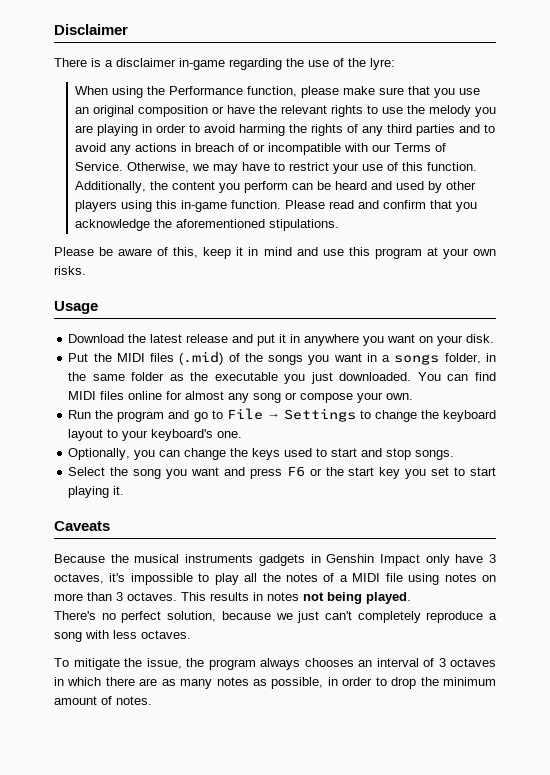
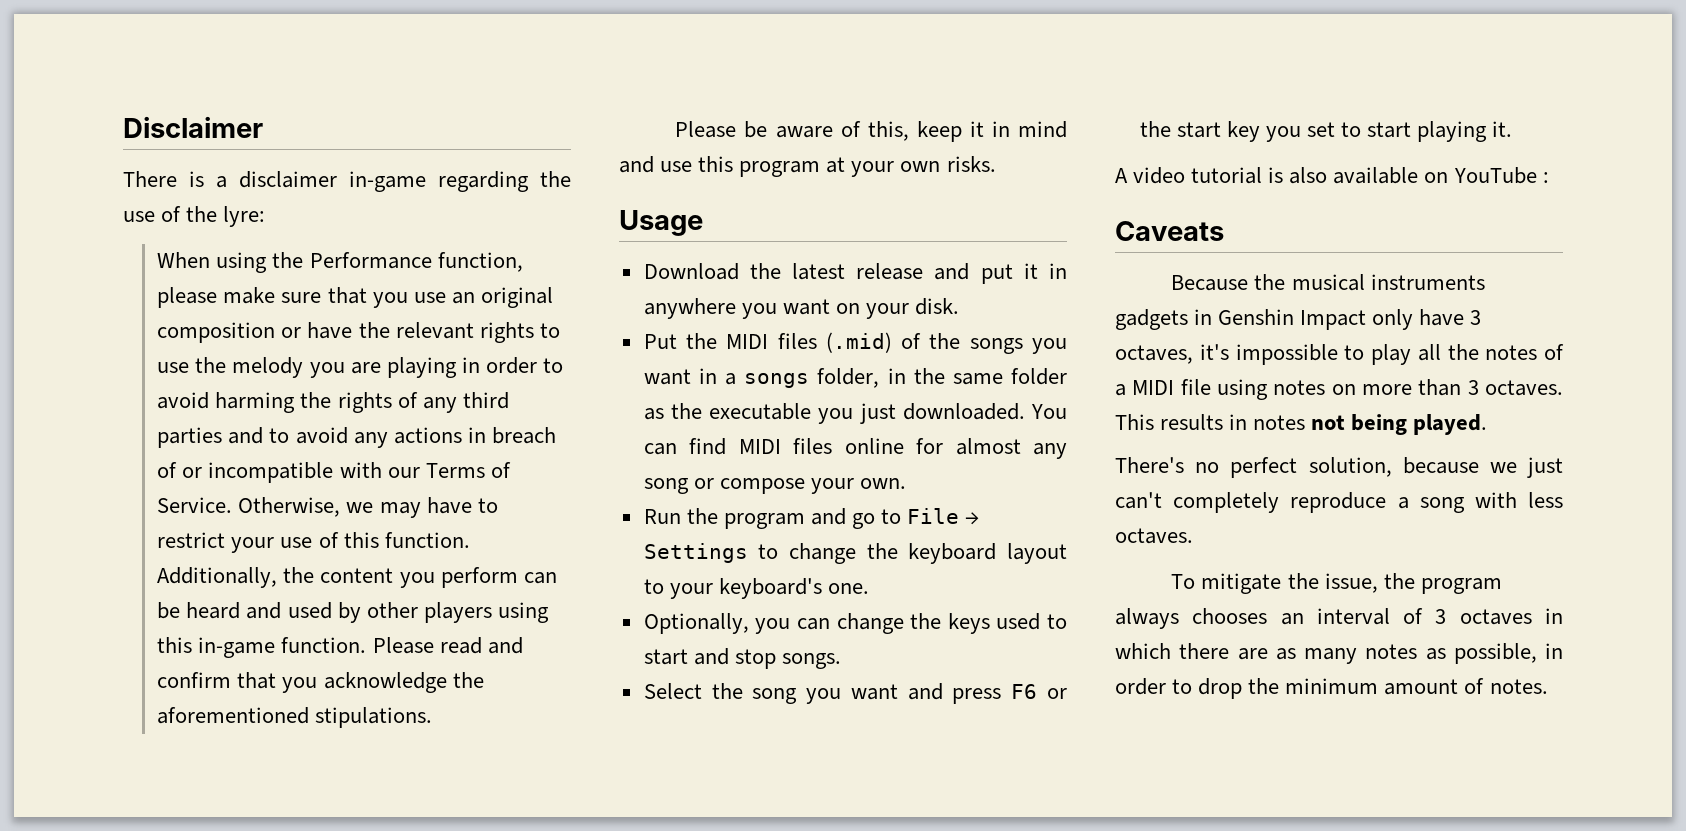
(125, 490) none -> [1115,167,1549,184] // A video tutorial is also available on YouTube :

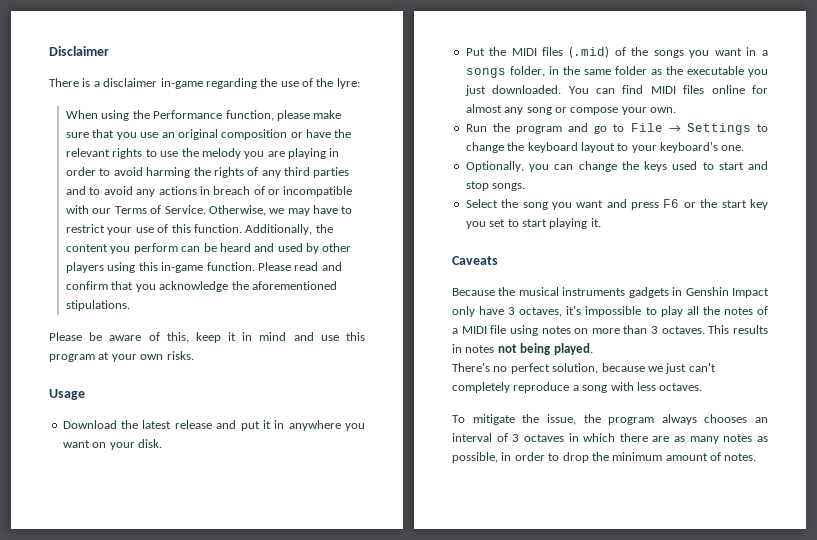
[1115,167,1549,184] // A video tutorial is also available on YouTube : -> (601, 222) none

